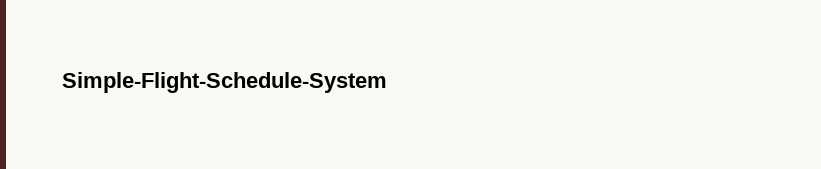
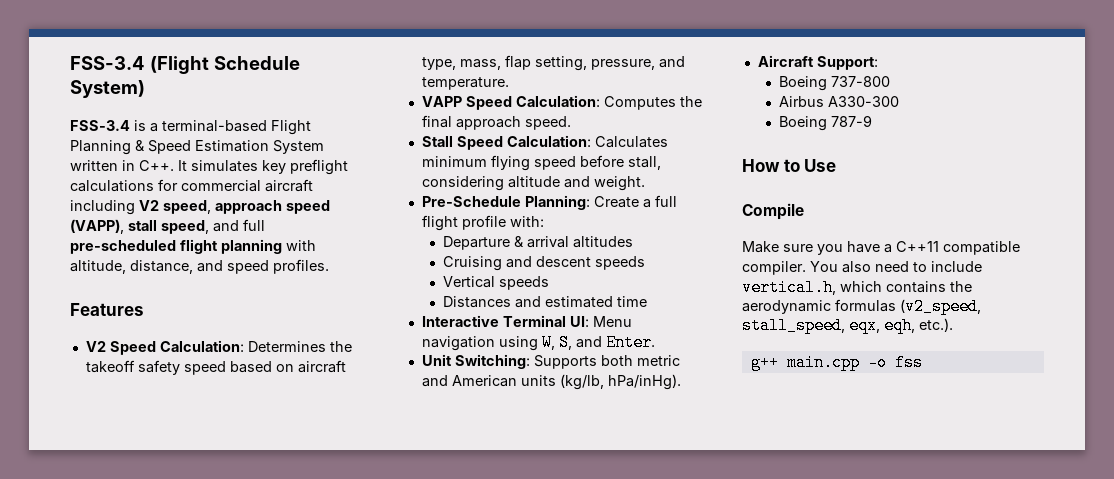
[62,72,387,93] Simple-Flight-Schedule-System -> [70,56,300,74] [70,80,145,98] [70,120,311,135] [70,140,324,155] [70,159,348,175] [70,179,313,192] [70,200,330,215] [70,219,265,234] [70,239,316,254] [70,259,329,274] [70,303,144,316] [85,340,352,355] [85,360,346,375] [421,55,685,71] [421,77,509,90] [421,95,702,110] [421,115,571,130] [421,135,668,150] [421,155,661,171] [421,176,645,191] [421,195,677,210] [421,215,544,231] [443,236,634,250] [443,256,646,271] [443,276,550,290] [443,296,648,308] [421,315,632,327] [421,334,655,351] [421,354,680,369] [421,374,681,390] [757,55,878,70] [779,76,891,91] [779,96,900,107] [779,115,873,131] [742,159,837,172] [742,203,804,220] [742,241,1020,255] [742,261,982,275] [742,279,972,296] [742,298,981,315] [742,317,953,334] [750,354,923,371] FSS-3.4 (Flight Schedule System) // FSS-3.4 is a terminal-based Flight Planning & Speed Estimation System written in C++. It simulates key preflight calculations for commercial aircraft including V2 speed, approach speed (VAPP), stall speed, and full pre-scheduled flight planning with altitude, distance, and speed profiles. // Features // V2 Speed Calculation: Determines the takeoff safety speed based on aircraft type, mass, flap setting, pressure, and temperature. // VAPP Speed Calculation: Computes the final approach speed. // Stall Speed Calculation: Calculates minimum flying speed before stall, considering altitude and weight. // Pre-Schedule Planning: Create a full flight profile with: // Departure & arrival altitudes // Cruising and descent speeds // Vertical speeds // Distances and estimated time // Interactive Terminal UI: Menu navigation using W, S, and Enter. // Unit Switching: Supports both metric and American units (kg/lb, hPa/inHg). // Aircraft Support: // Boeing 737-800 // Airbus A330-300 // Boeing 787-9 // How to Use // Compile // Make sure you have a C++11 compatible compiler. You also need to include vertical.h, which contains the aerodynamic formulas (v2_speed, stall_speed, eqx, eqh, etc.). // g++ main.cpp -o fss

